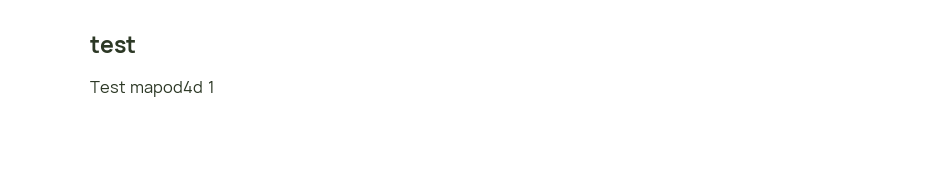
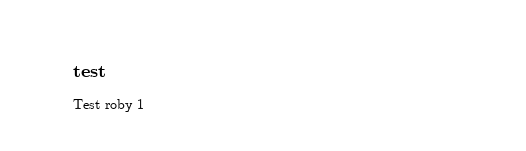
[130,81,204,97] mapod4d -> [105,99,133,112] roby

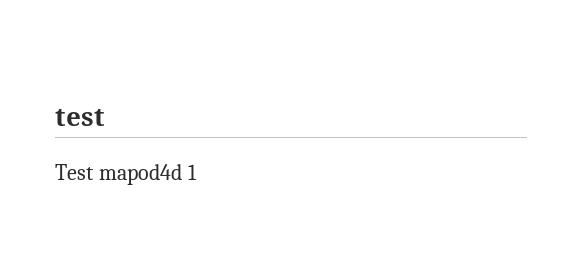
[105,99,133,112] roby -> [98,164,182,185] mapod4d

